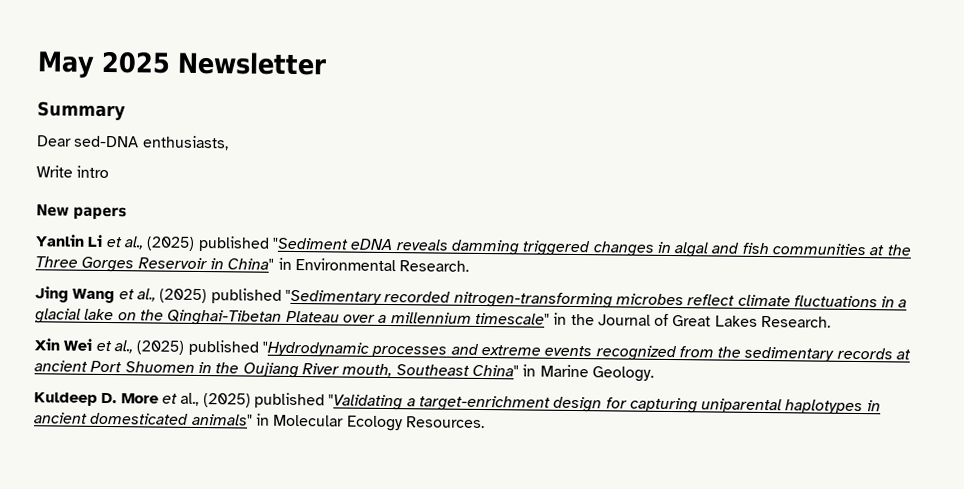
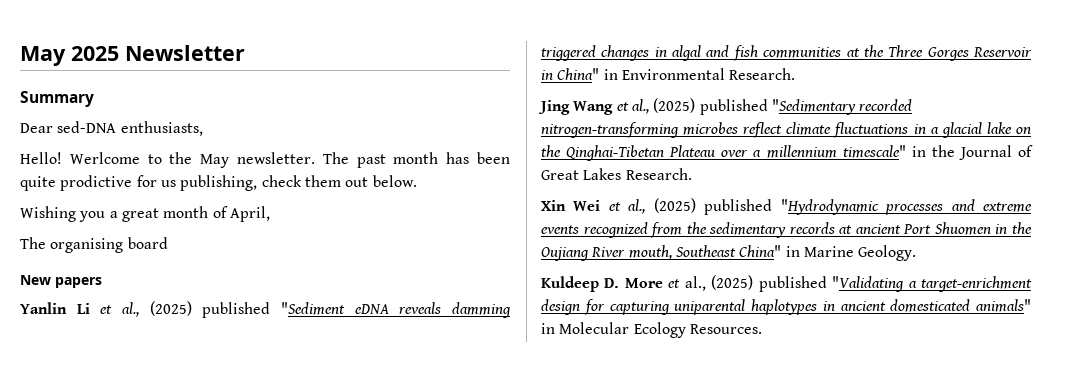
[36,165,110,179] Write intro -> [20,152,511,168] [20,175,417,191] [20,206,270,222] [20,237,168,253] Hello! Werlcome to the May newsletter. The past month has been quite prodictive for us publishing, check them out below. // Wishing you a great month of April, // The organising board

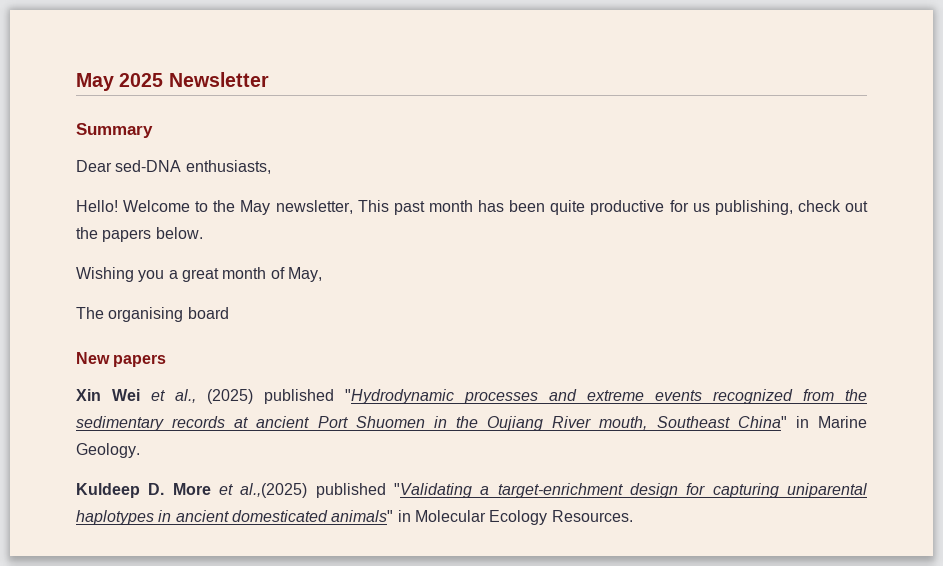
[69,152,140,164] Werlcome -> [123,200,191,212] Welcome
[237,152,349,164] newsletter. The -> [275,200,389,214] newsletter, This
[60,175,133,191] prodictive -> [590,200,665,215] productive
[304,175,369,187] them out -> [845,201,869,212] [76,227,152,242] out the papers
[229,206,270,222] April, -> [287,267,322,282] May,
[20,301,512,318] [541,45,1032,61] [541,68,796,80] [538,98,913,115] [541,122,1031,138] [541,145,1033,161] [541,168,692,180] // Yanlin Li et al., (2025) published "Sediment eDNA reveals damming triggered changes in algal and fish communities at the Three Gorges Reservoir in China" in Environmental Research. // Jing Wang et al., (2025) published "Sedimentary recorded nitrogen-transforming microbes reflect climate fluctuations in a glacial lake on the Qinghai-Tibetan Plateau over a millennium timescale" in the Journal of Great Lakes Research. -> (167, 360) none
[684,275,754,291] al., (2025) -> [240,483,308,498] al.,(2025)

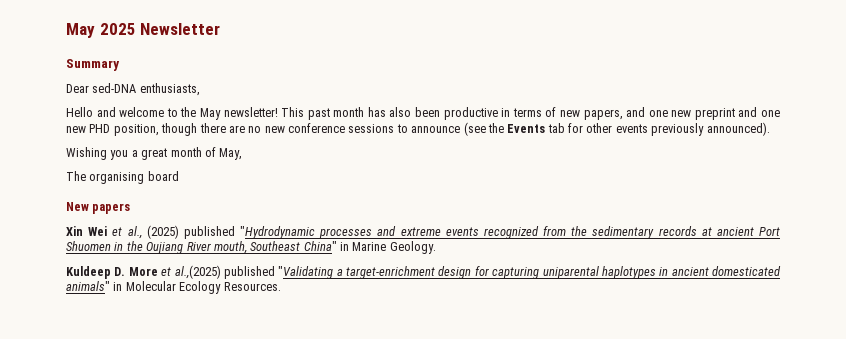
[76,200,191,212] Hello! Welcome -> [66,107,165,117] Hello and welcome
[275,200,353,214] newsletter, -> [223,107,278,117] newsletter!
[509,200,869,215] [76,227,203,242] been quite productive for us publishing, check out the papers below. -> [389,107,781,120] [66,122,770,136] also been productive in terms of new papers, and one new preprint and one new PHD position, though there are no new conference sessions to announce (see the Events tab for other events previously announced).

